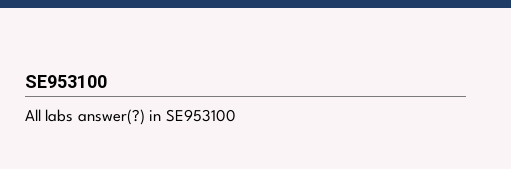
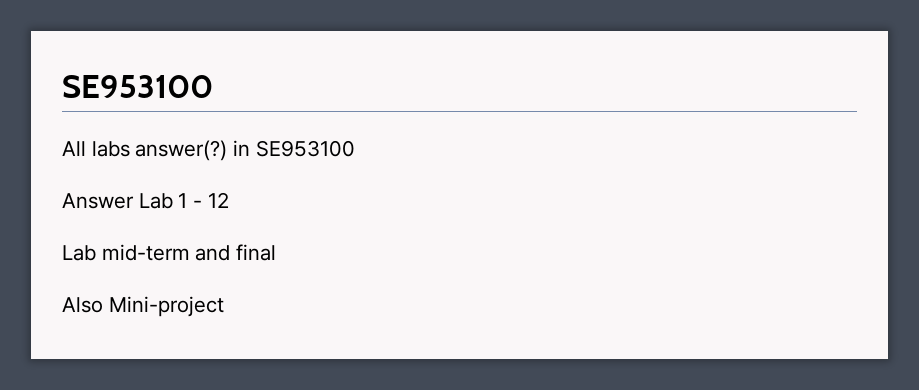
(236, 115) none -> [62,192,229,209] [62,244,277,261] [62,296,224,317] // Answer Lab 1 - 12 // Lab mid-term and final // Also Mini-project

